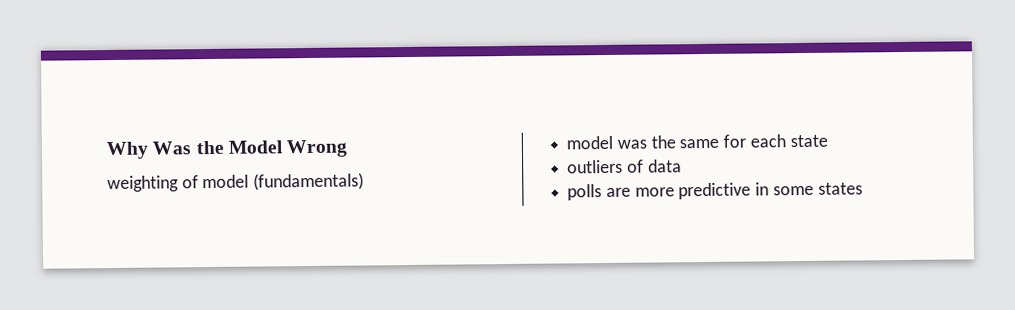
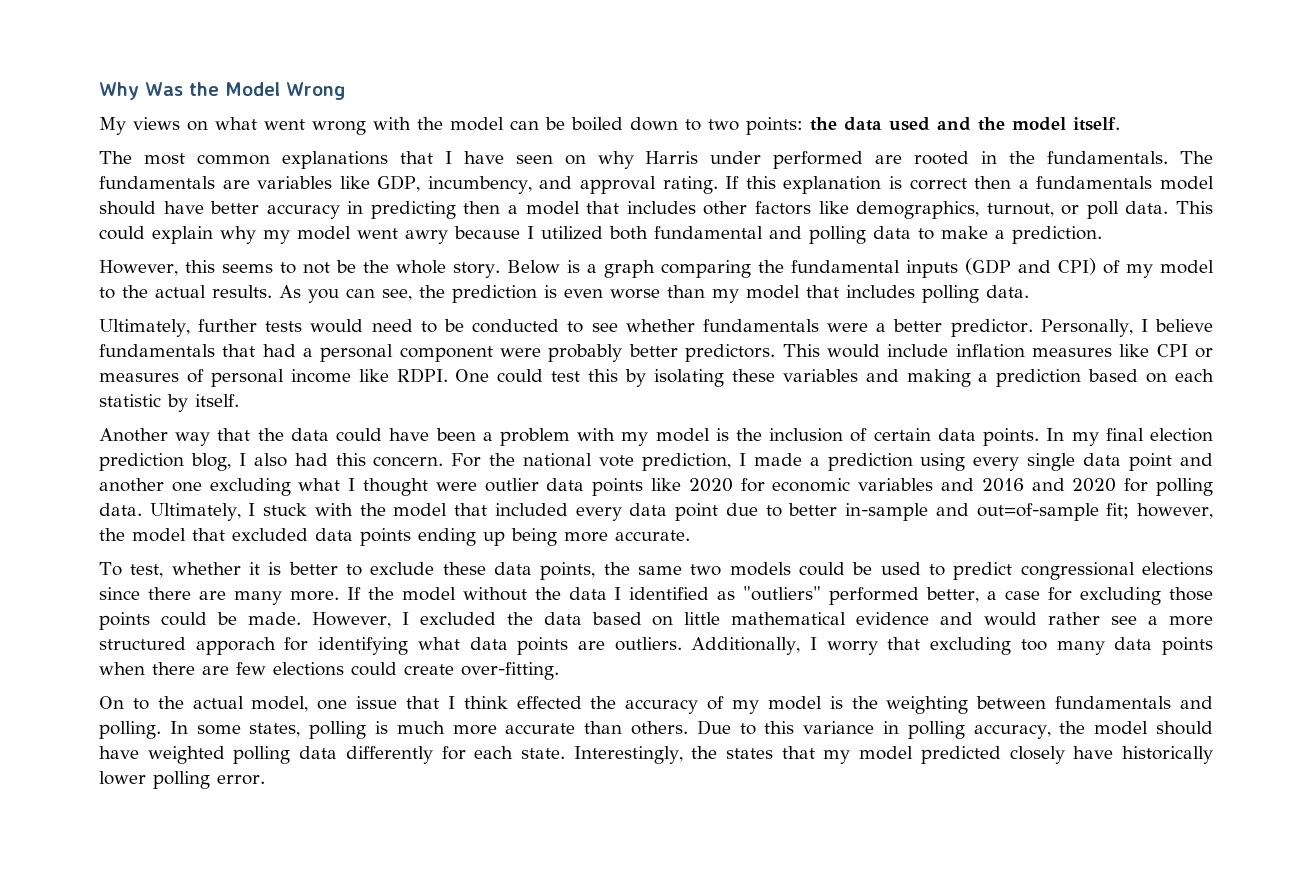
[107,172,365,193] [566,134,828,150] [567,159,682,174] [567,182,863,201] weighting of model (fundamentals) // model was the same for each state // outliers of data // polls are more predictive in some states -> [99,117,1120,135] [99,151,1213,169] [99,175,1214,194] [99,201,1213,219] [99,226,1102,244] [99,258,1214,278] [99,285,1029,303] [99,319,1213,337] [99,344,1213,362] [99,368,1214,387] [99,394,239,412] [99,428,1214,446] [99,453,1214,471] [99,478,1213,496] [99,503,1214,521] [99,528,690,546] [99,562,1214,580] [99,586,1213,605] [99,612,1213,630] [99,637,1213,655] [99,662,559,680] [99,696,1214,714] [99,720,1214,739] [99,746,1213,764] [99,771,265,789] My views on what went wrong with the model can be boiled down to two points: the data used and the model itself. // The most common explanations that I have seen on why Harris under performed are rooted in the fundamentals. The fundamentals are variables like GDP, incumbency, and approval rating. If this explanation is correct then a fundamentals model should have better accuracy in predicting then a model that includes other factors like demographics, turnout, or poll data. This could explain why my model went awry because I utilized both fundamental and polling data to make a prediction. // However, this seems to not be the whole story. Below is a graph comparing the fundamental inputs (GDP and CPI) of my model to the actual results. As you can see, the prediction is even worse than my model that includes polling data. // Ultimately, further tests would need to be conducted to see whether fundamentals were a better predictor. Personally, I believe fundamentals that had a personal component were probably better predictors. This would include inflation measures like CPI or measures of personal income like RDPI. One could test this by isolating these variables and making a prediction based on each statistic by itself. // Another way that the data could have been a problem with my model is the inclusion of certain data points. In my final election prediction blog, I also had this concern. For the national vote prediction, I made a prediction using every single data point and another one excluding what I thought were outlier data points like 2020 for economic variables and 2016 and 2020 for polling data. Ultimately, I stuck with the model that included every data point due to better in-sample and out=of-sample fit; however, the model that excluded data points ending up being more accurate. // To test, whether it is better to exclude these data points, the same two models could be used to predict congressional elections since there are many more. If the model without the data I identified as "outliers" performed better, a case for excluding those points could be made. However, I excluded the data based on little mathematical evidence and would rather see a more structured apporach for identifying what data points are outliers. Additionally, I worry that excluding too many data points when there are few elections could create over-fitting. // On to the actual model, one issue that I think effected the accuracy of my model is the weighting between fundamentals and polling. In some states, polling is much more accurate than others. Due to this variance in polling accuracy, the model should have weighted polling data differently for each state. Interestingly, the states that my model predicted closely have historically lower polling error.

